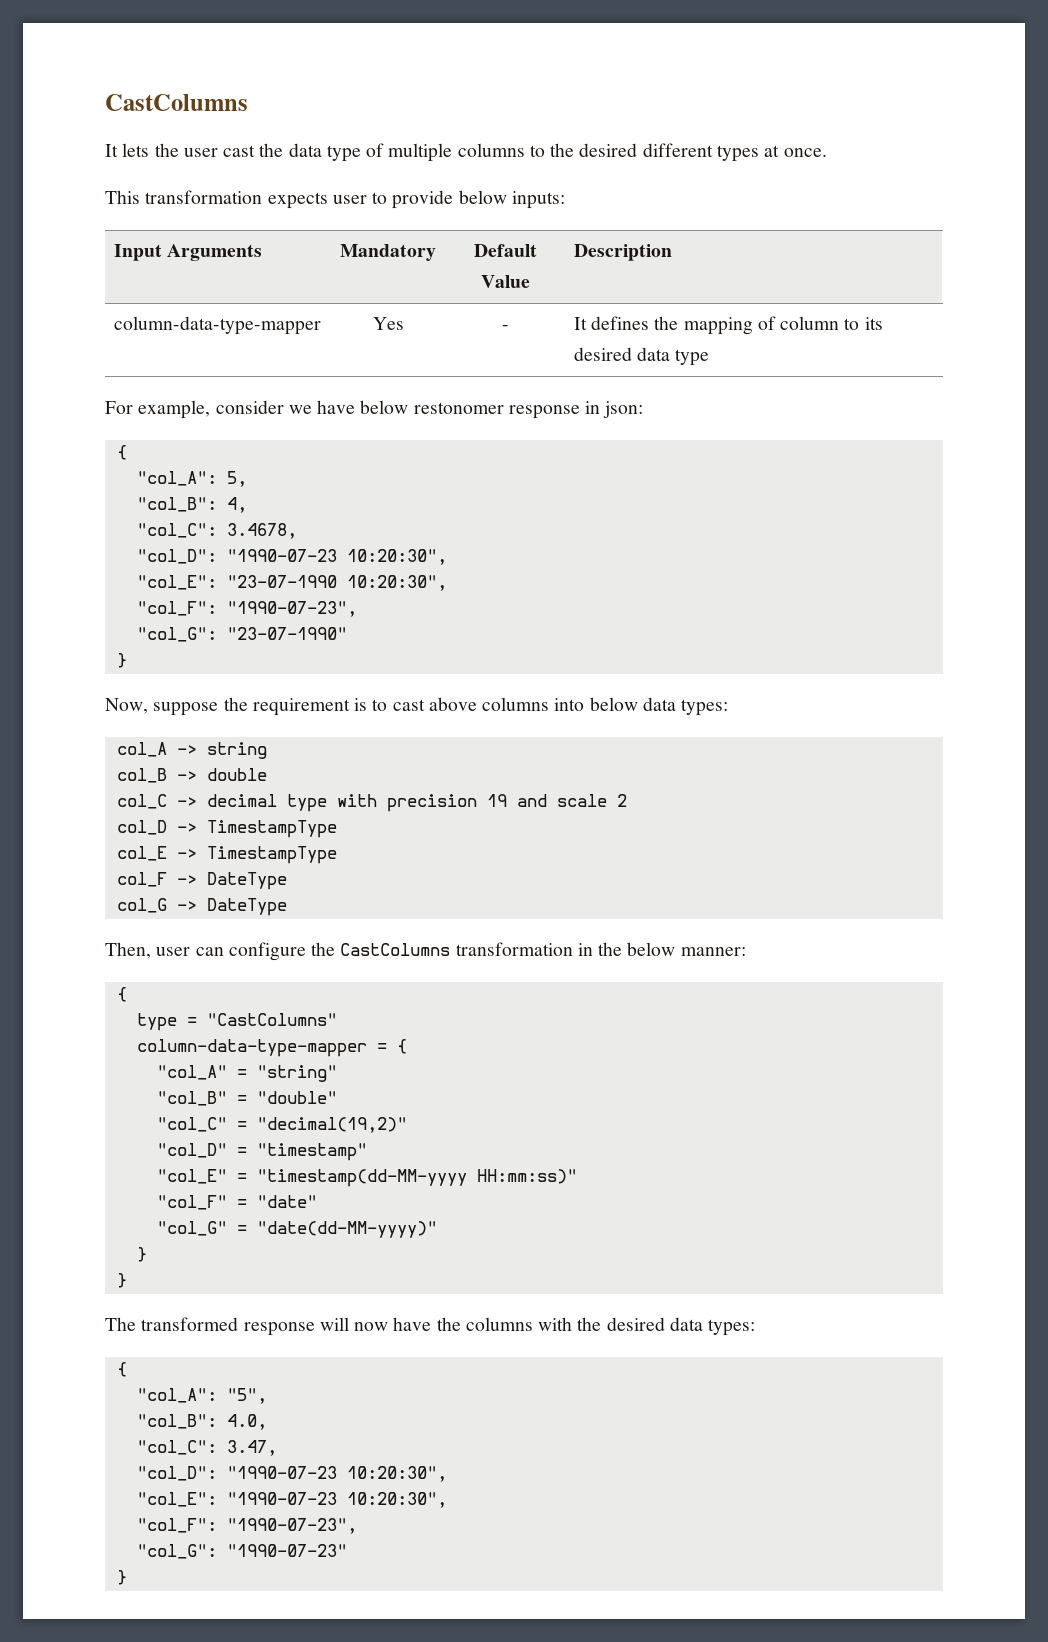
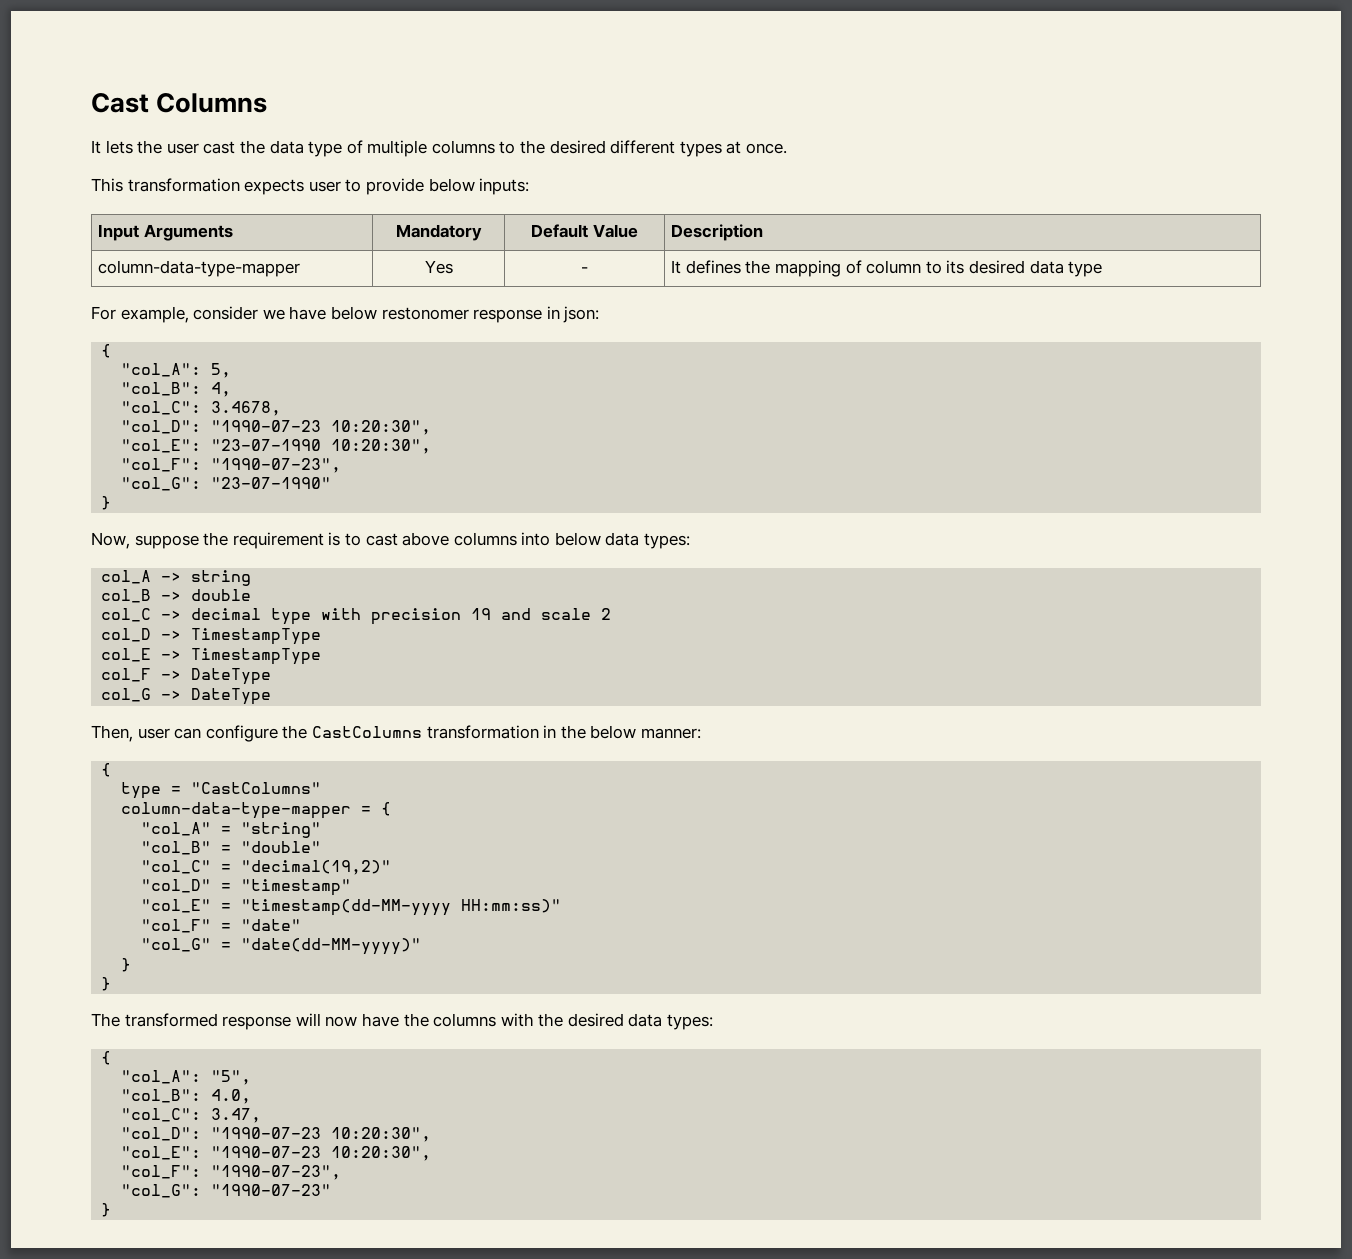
[105,94,248,111] CastColumns -> [91,93,268,113] Cast Columns

